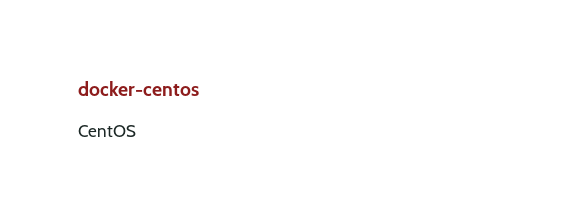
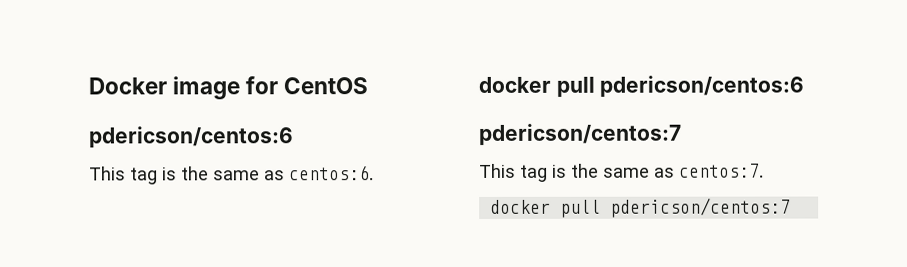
[78,81,199,96] [78,125,136,137] docker-centos // CentOS -> [88,76,369,100] [88,126,294,149] [89,165,374,185] [478,75,805,98] [478,123,682,146] [479,163,764,182] [490,197,792,218] Docker image for CentOS // pdericson/centos:6 // This tag is the same as centos:6. // docker pull pdericson/centos:6 // pdericson/centos:7 // This tag is the same as centos:7. // docker pull pdericson/centos:7

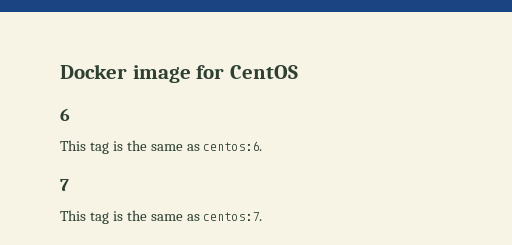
[88,126,294,149] pdericson/centos:6 -> [60,108,70,121] 6
[478,75,805,98] [478,123,682,146] docker pull pdericson/centos:6 // pdericson/centos:7 -> [60,179,69,191] 7
[490,197,792,218] // docker pull pdericson/centos:7 -> (263, 216) none

